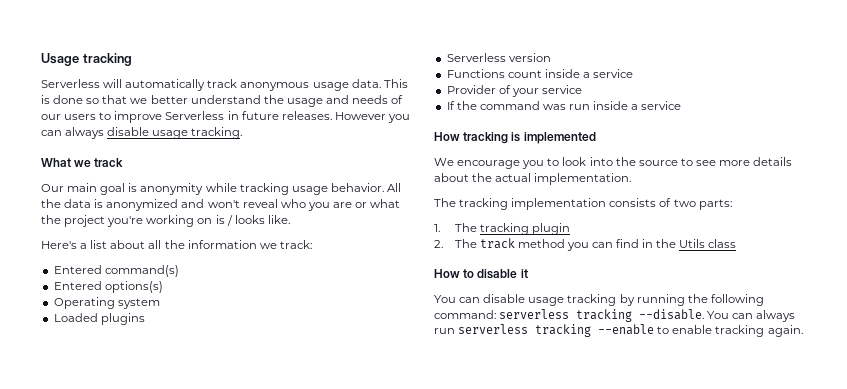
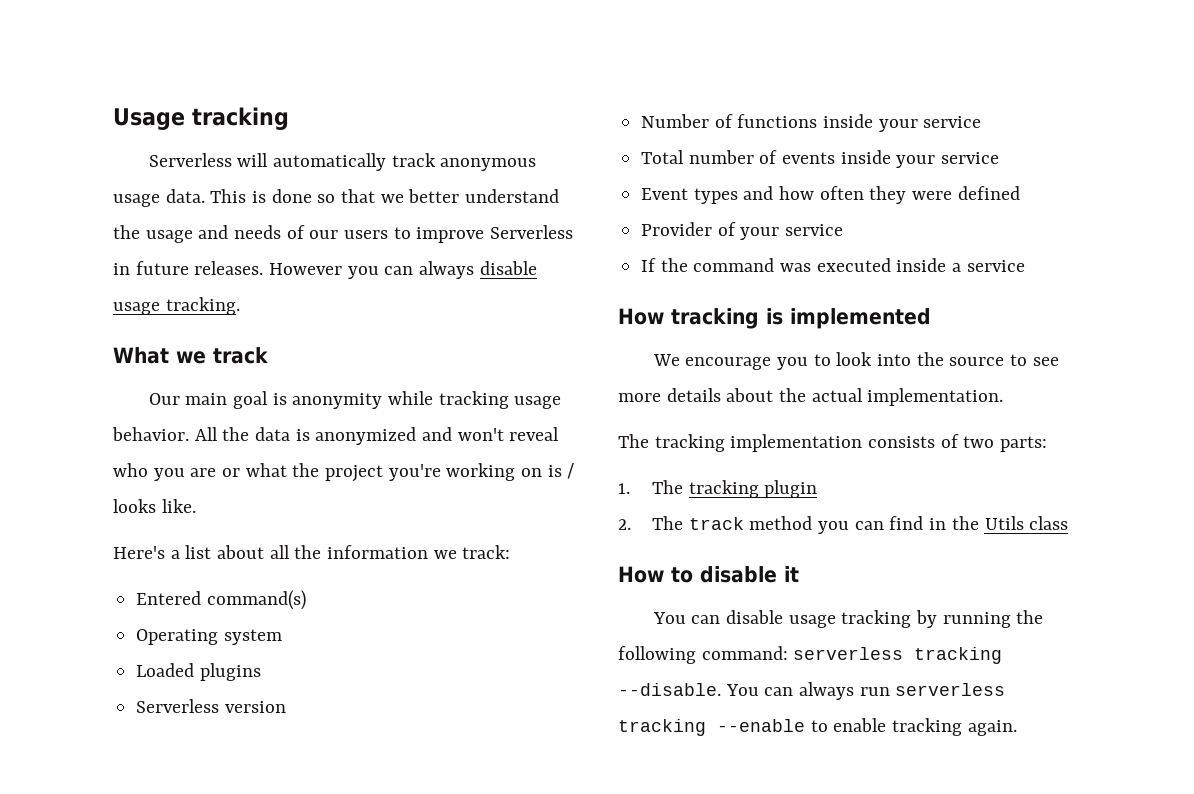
[53,281,163,293] // Entered options(s) -> (306, 600) none
[446,69,634,78] Functions count inside a service -> [641,114,982,132] [641,150,1000,168] [641,186,1020,204] Number of functions inside your service // Total number of events inside your service // Event types and how often they were defined
[569,104,591,110] run -> [816,258,891,272] executed

